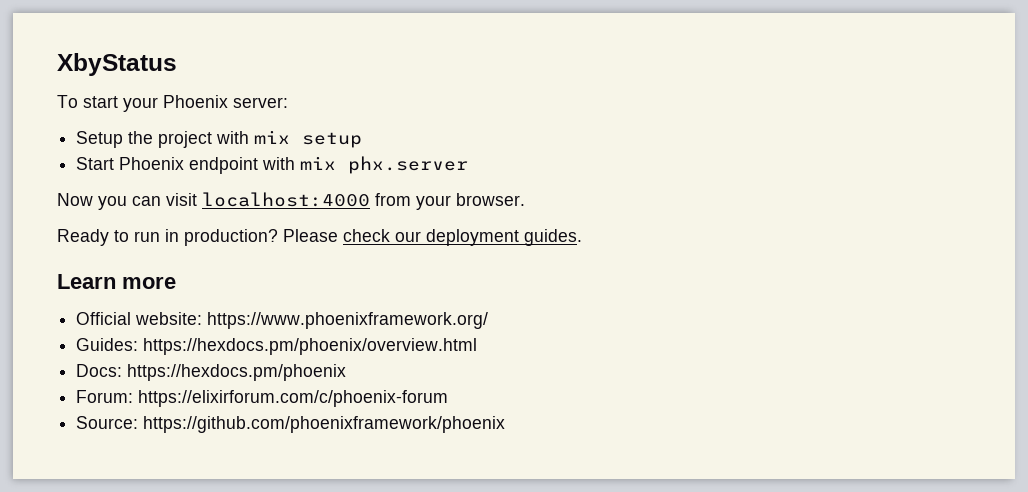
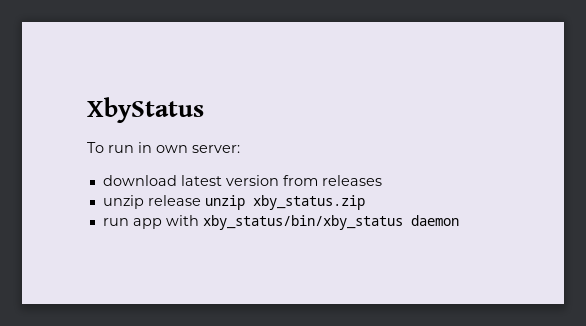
[83,95,288,112] [76,130,363,148] [76,156,469,174] [57,192,525,210] [57,229,582,246] [57,274,176,289] [76,312,489,329] [76,338,478,355] [76,364,347,381] [76,390,449,407] [76,416,506,433] start your Phoenix server: // Setup the project with mix setup // Start Phoenix endpoint with mix phx.server // Now you can visit localhost:4000 from your browser. // Ready to run in production? Please check our deployment guides. // Learn more // Official website: https://www.phoenixframework.org/ // Guides: https://hexdocs.pm/phoenix/overview.html // Docs: https://hexdocs.pm/phoenix // Forum: https://elixirforum.com/c/phoenix-forum // Source: https://github.com/phoenixframework/phoenix -> [108,142,240,153] [102,175,382,186] [102,195,365,210] [102,215,459,230] run in own server: // download latest version from releases // unzip release unzip xby_status.zip // run app with xby_status/bin/xby_status daemon

